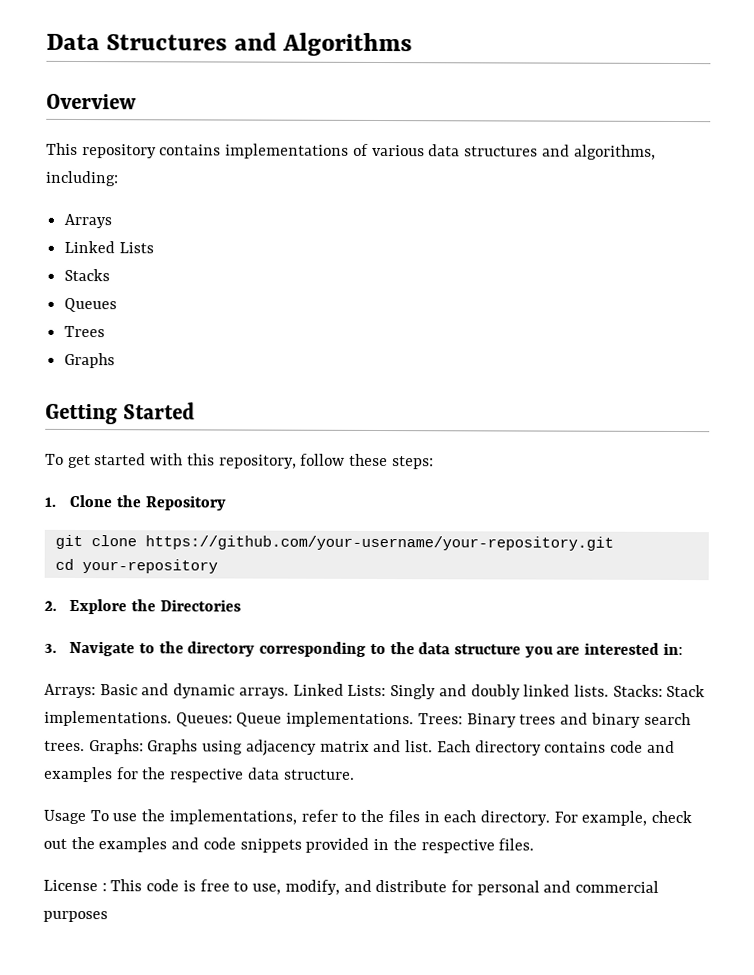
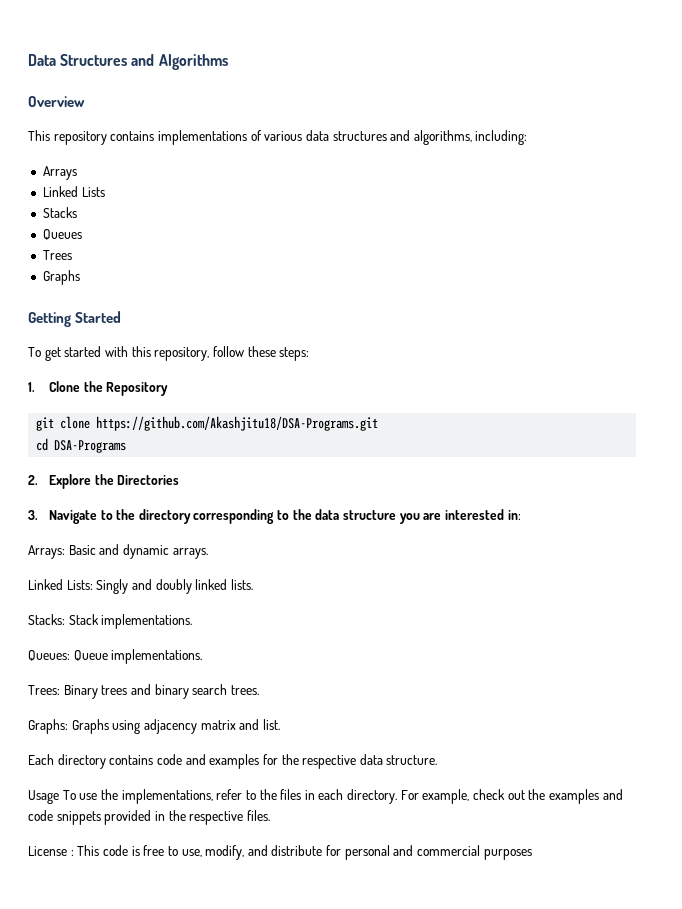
[144,535,614,551] https://github.com/your-username/your-repository.git -> [96,416,379,431] https://github.com/Akashjitu18/DSA-Programs.git
[81,559,218,574] your-repository -> [54,440,127,453] DSA-Programs
(289, 693) none -> (208, 553) //
(609, 690) none -> (253, 584) //
(172, 718) none -> (193, 621) //
(415, 719) none -> (203, 656) //
(85, 746) none -> (259, 690) //
(434, 746) none -> (280, 724) //

